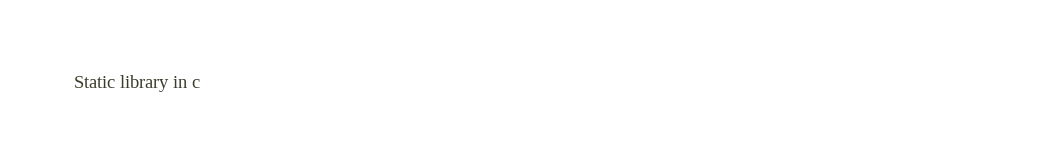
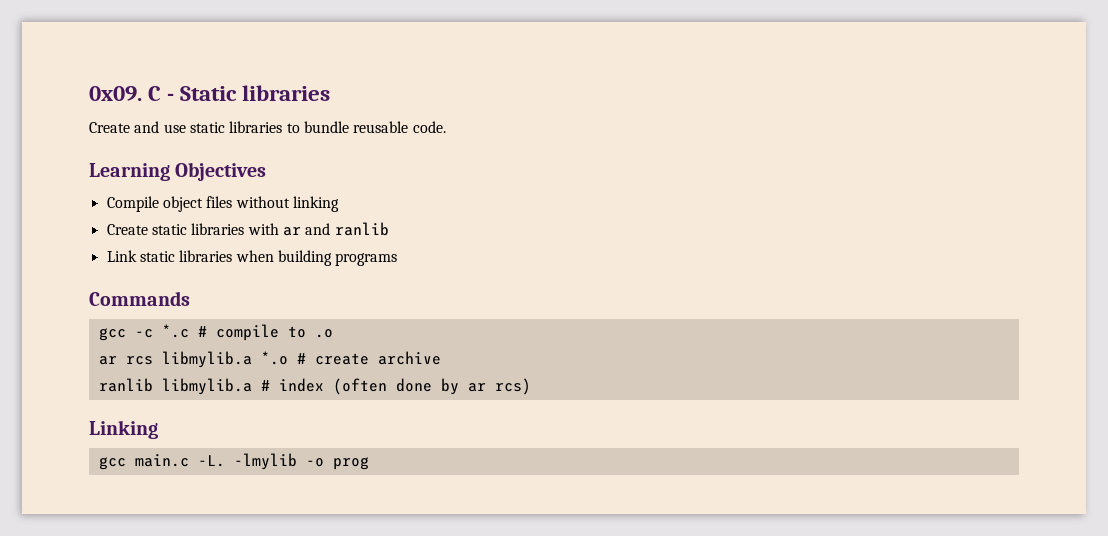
[74,75,200,92] Static library in c -> [89,85,331,101] [89,121,446,133] [89,162,267,181] [106,196,339,212] [106,222,389,236] [106,250,398,266] [89,291,190,306] [98,324,333,341] [98,351,441,368] [98,378,531,395] [89,420,158,439] [98,453,369,470] 0x09. C - Static libraries // Create and use static libraries to bundle reusable code. // Learning Objectives // Compile object files without linking // Create static libraries with ar and ranlib // Link static libraries when building programs // Commands // gcc -c *.c # compile to .o // ar rcs libmylib.a *.o # create archive // ranlib libmylib.a # index (often done by ar rcs) // Linking // gcc main.c -L. -lmylib -o prog

